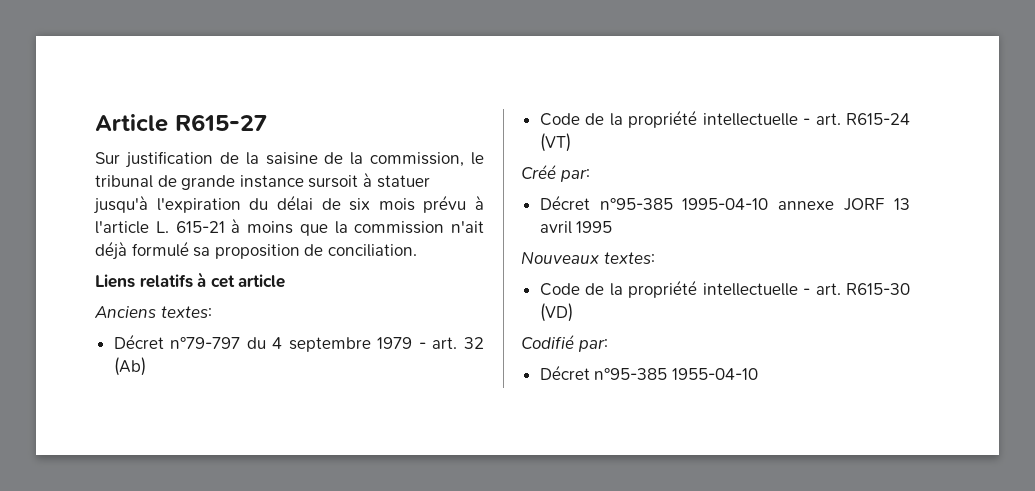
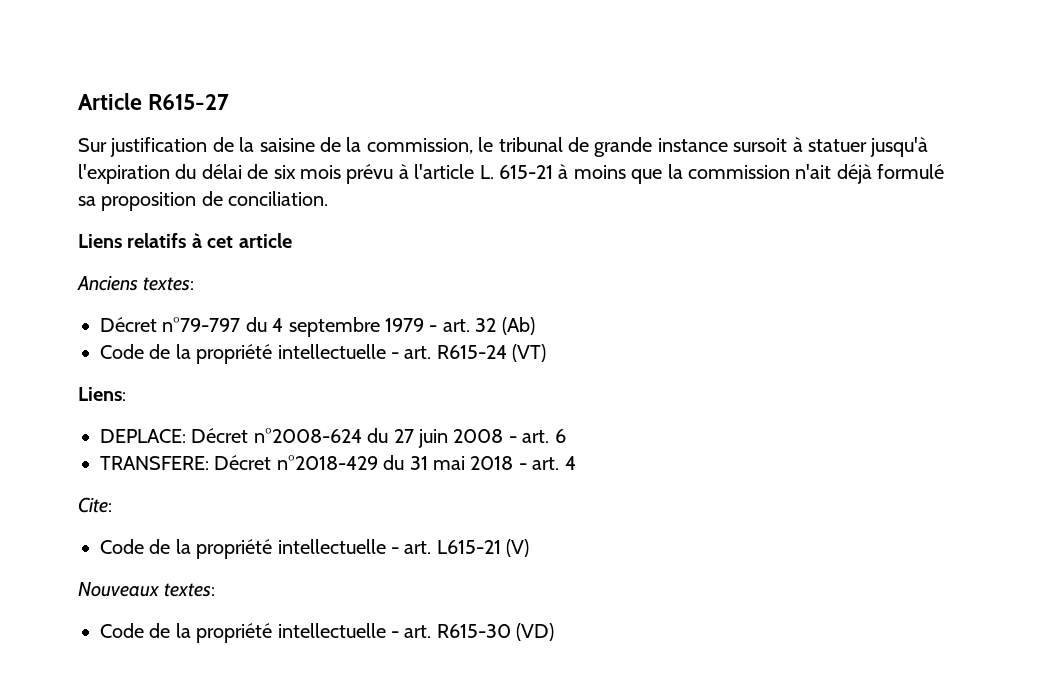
[521,164,590,182] [539,195,910,211] [539,221,613,234] Créé par: // Décret n°95-385 1995-04-10 annexe JORF 13 avril 1995 -> [78,387,126,401] [100,428,566,448] [100,455,576,470] [78,497,112,513] [100,539,530,559] Liens: // DEPLACE: Décret n°2008-624 du 27 juin 2008 - art. 6 // TRANSFERE: Décret n°2018-429 du 31 mai 2018 - art. 4 // Cite: // Code de la propriété intellectuelle - art. L615-21 (V)
[521,334,608,352] [539,365,758,380] // Codifié par: // Décret n°95-385 1955-04-10 -> (555, 632) none

